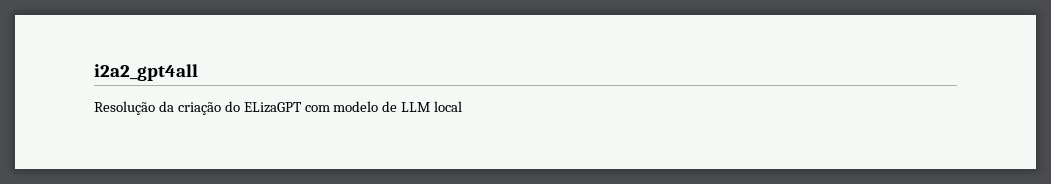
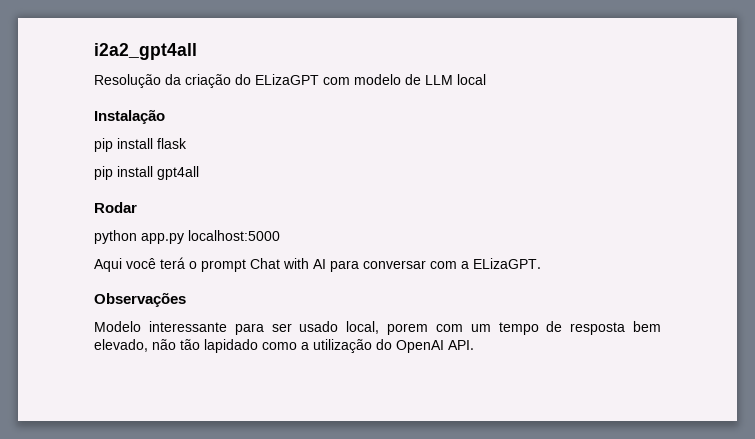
(463, 106) none -> [94,109,165,124] [94,138,187,152] [94,166,199,180] [94,202,137,213] [94,230,280,244] [94,257,541,272] [94,292,186,307] [94,321,661,335] [94,339,474,353] // Instalação // pip install flask // pip install gpt4all // Rodar // python app.py localhost:5000 // Aqui você terá o prompt Chat with AI para conversar com a ELizaGPT. // Observações // Modelo interessante para ser usado local, porem com um tempo de resposta bem elevado, não tão lapidado como a utilização do OpenAI API.

